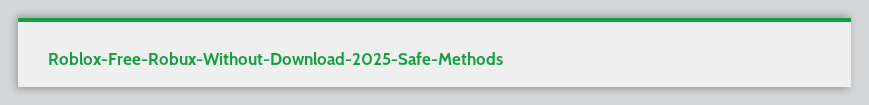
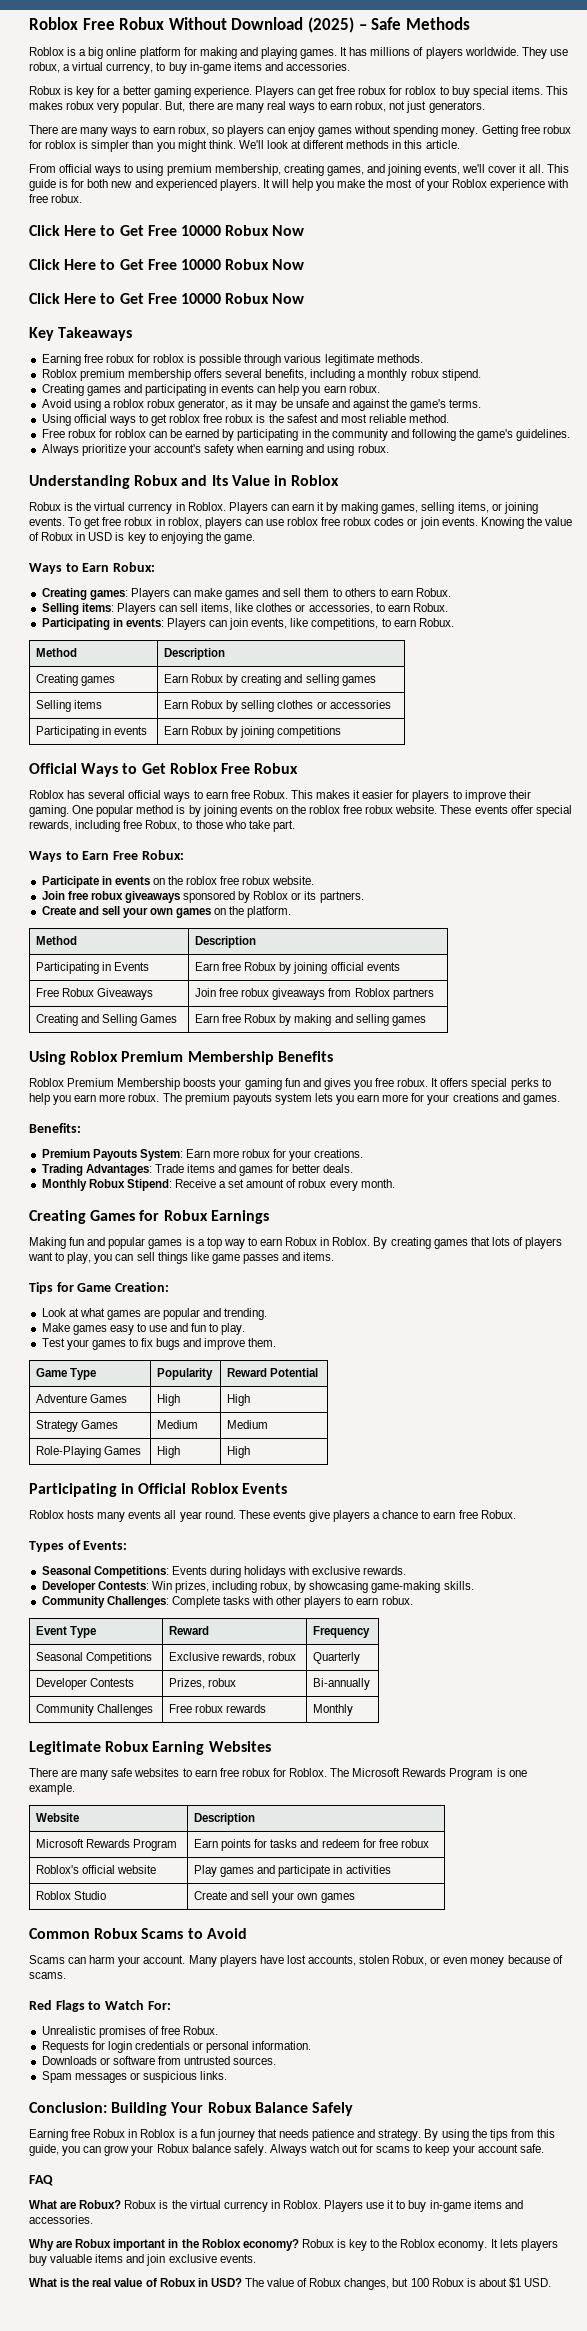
[48,52,503,65] Roblox-Free-Robux-Without-Download-2025-Safe-Methods -> [29,17,470,33] [29,47,568,59] [29,62,350,74] [29,86,568,98] [29,101,485,113] [29,125,571,137] [29,140,460,152] [29,164,569,176] [29,179,568,191] [29,194,83,203] [29,225,305,236] [29,259,305,270] [29,293,305,304] [29,327,133,341] [41,354,423,366] [41,369,481,381] [41,384,380,396] [41,399,482,411] [41,414,450,426] [41,429,571,441] [41,444,389,456] [29,475,340,489] [29,502,538,514] [29,517,572,529] [29,532,255,544] [29,562,155,574] [41,588,452,600] [41,603,448,615] [41,618,454,630] [36,648,78,657] [164,648,226,660] [36,674,116,686] [164,674,376,686] [36,700,103,712] [164,700,391,712] [36,726,148,738] [164,726,342,738] [29,763,299,777] [29,790,531,802] [29,805,572,817] [29,820,295,832] [29,850,184,862] [41,876,315,888] [41,891,364,903] [41,906,292,918] [36,936,78,945] [195,936,257,948] [36,962,150,974] [195,962,400,974] [36,988,154,1000] [195,988,434,1000] [36,1014,178,1026] [195,1014,426,1026] [29,1051,333,1065] [29,1078,551,1090] [29,1093,560,1105] [29,1123,81,1133] [41,1149,364,1161] [41,1164,354,1176] [41,1179,395,1191] [29,1210,269,1224] [29,1237,563,1249] [28,1252,335,1264] [29,1282,169,1294] [41,1308,268,1320] [41,1323,246,1335] [41,1338,277,1350] [36,1368,97,1380] [157,1368,214,1380] [227,1368,319,1377] [36,1394,128,1403] [157,1394,181,1406] [227,1394,251,1406] [36,1420,119,1432] [157,1420,199,1429] [227,1420,269,1429] [36,1446,142,1458] [157,1446,181,1458] [227,1446,251,1458] [29,1483,287,1497] [29,1510,516,1522] [29,1540,128,1552] [41,1566,407,1578] [41,1581,474,1593] [41,1596,413,1608] [36,1626,97,1638] [169,1626,210,1635] [313,1626,371,1638] [36,1652,153,1664] [169,1652,297,1663] [313,1652,361,1664] [36,1678,135,1690] [169,1678,237,1689] [313,1678,371,1690] [36,1704,154,1716] [169,1704,267,1713] [313,1704,354,1716] [29,1741,271,1755] [29,1768,527,1780] [29,1783,75,1795] [36,1813,80,1822] [194,1813,256,1825] [36,1839,178,1851] [194,1839,429,1851] [36,1865,157,1874] [194,1865,391,1877] [36,1891,107,1900] [194,1891,355,1903] [29,1928,247,1939] [29,1955,563,1967] [29,1972,66,1979] [29,2000,171,2012] [41,2026,219,2038] [41,2041,312,2053] [41,2056,277,2065] [41,2071,228,2083] [29,2102,353,2116] [29,2129,555,2141] [29,2144,544,2156] [29,2175,53,2186] [29,2200,523,2212] [29,2215,93,2224] [29,2239,558,2251] [29,2254,256,2266] [29,2278,552,2290] Roblox Free Robux Without Download (2025) – Safe Methods // Roblox is a big online platform for making and playing games. It has millions of players worldwide. They use robux, a virtual currency, to buy in-game items and accessories. // Robux is key for a better gaming experience. Players can get free robux for roblox to buy special items. This makes robux very popular. But, there are many real ways to earn robux, not just generators. // There are many ways to earn robux, so players can enjoy games without spending money. Getting free robux for roblox is simpler than you might think. We'll look at different methods in this article. // From official ways to using premium membership, creating games, and joining events, we'll cover it all. This guide is for both new and experienced players. It will help you make the most of your Roblox experience with free robux. // Click Here to Get Free 10000 Robux Now // Click Here to Get Free 10000 Robux Now // Click Here to Get Free 10000 Robux Now // Key Takeaways // Earning free robux for roblox is possible through various legitimate methods. // Roblox premium membership offers several benefits, including a monthly robux stipend. // Creating games and participating in events can help you earn robux. // Avoid using a roblox robux generator, as it may be unsafe and against the game's terms. // Using official ways to get roblox free robux is the safest and most reliable method. // Free robux for roblox can be earned by participating in the community and following the game's guidelines. // Always prioritize your account's safety when earning and using robux. // Understanding Robux and Its Value in Roblox // Robux is the virtual currency in Roblox. Players can earn it by making games, selling items, or joining events. To get free robux in roblox, players can use roblox free robux codes or join events. Knowing the value of Robux in USD is key to enjoying the game. // Ways to Earn Robux: // Creating games: Players can make games and sell them to others to earn Robux. // Selling items: Players can sell items, like clothes or accessories, to earn Robux. // Participating in events: Players can join events, like competitions, to earn Robux. // Method | Description // Creating games | Earn Robux by creating and selling games // Selling items | Earn Robux by selling clothes or accessories // Participating in events | Earn Robux by joining competitions // Official Ways to Get Roblox Free Robux // Roblox has several official ways to earn free Robux. This makes it easier for players to improve their gaming. One popular method is by joining events on the roblox free robux website. These events offer special rewards, including free Robux, to those who take part. // Ways to Earn Free Robux: // Participate in events on the roblox free robux website. // Join free robux giveaways sponsored by Roblox or its partners. // Create and sell your own games on the platform. // Method | Description // Participating in Events | Earn free Robux by joining official events // Free Robux Giveaways | Join free robux giveaways from Roblox partners // Creating and Selling Games | Earn free Robux by making and selling games // Using Roblox Premium Membership Benefits // Roblox Premium Membership boosts your gaming fun and gives you free robux. It offers special perks to help you earn more robux. The premium payouts system lets you earn more for your creations and games. // Benefits: // Premium Payouts System: Earn more robux for your creations. // Trading Advantages: Trade items and games for better deals. // Monthly Robux Stipend: Receive a set amount of robux every month. // Creating Games for Robux Earnings // Making fun and popular games is a top way to earn Robux in Roblox. By creating games that lots of players want to play, you can sell things like game passes and items. // Tips for Game Creation: // Look at what games are popular and trending. // Make games easy to use and fun to play. // Test your games to fix bugs and improve them. // Game Type | Popularity | Reward Potential // Adventure Games | High | High // Strategy Games | Medium | Medium // Role-Playing Games | High | High // Participating in Official Roblox Events // Roblox hosts many events all year round. These events give players a chance to earn free Robux. // Types of Events: // Seasonal Competitions: Events during holidays with exclusive rewards. // Developer Contests: Win prizes, including robux, by showcasing game-making skills. // Community Challenges: Complete tasks with other players to earn robux. // Event Type | Reward | Frequency // Seasonal Competitions | Exclusive rewards, robux | Quarterly // Developer Contests | Prizes, robux | Bi-annually // Community Challenges | Free robux rewards | Monthly // Legitimate Robux Earning Websites // There are many safe websites to earn free robux for Roblox. The Microsoft Rewards Program is one example. // Website | Description // Microsoft Rewards Program | Earn points for tasks and redeem for free robux // Roblox's official website | Play games and participate in activities // Roblox Studio | Create and sell your own games // Common Robux Scams to Avoid // Scams can harm your account. Many players have lost accounts, stolen Robux, or even money because of scams. // Red Flags to Watch For: // Unrealistic promises of free Robux. // Requests for login credentials or personal information. // Downloads or software from untrusted sources. // Spam messages or suspicious links. // Conclusion: Building Your Robux Balance Safely // Earning free Robux in Roblox is a fun journey that needs patience and strategy. By using the tips from this guide, you can grow your Robux balance safely. Always watch out for scams to keep your account safe. // FAQ // What are Robux? Robux is the virtual currency in Roblox. Players use it to buy in-game items and accessories. // Why are Robux important in the Roblox economy? Robux is key to the Roblox economy. It lets players buy valuable items and join exclusive events. // What is the real value of Robux in USD? The value of Robux changes, but 100 Robux is about $1 USD.

